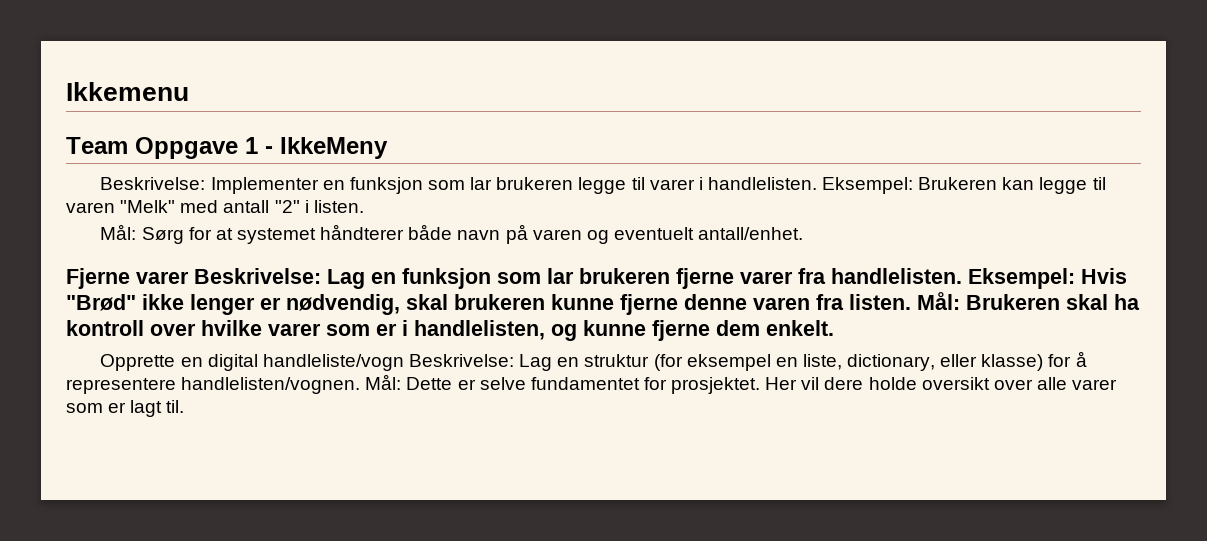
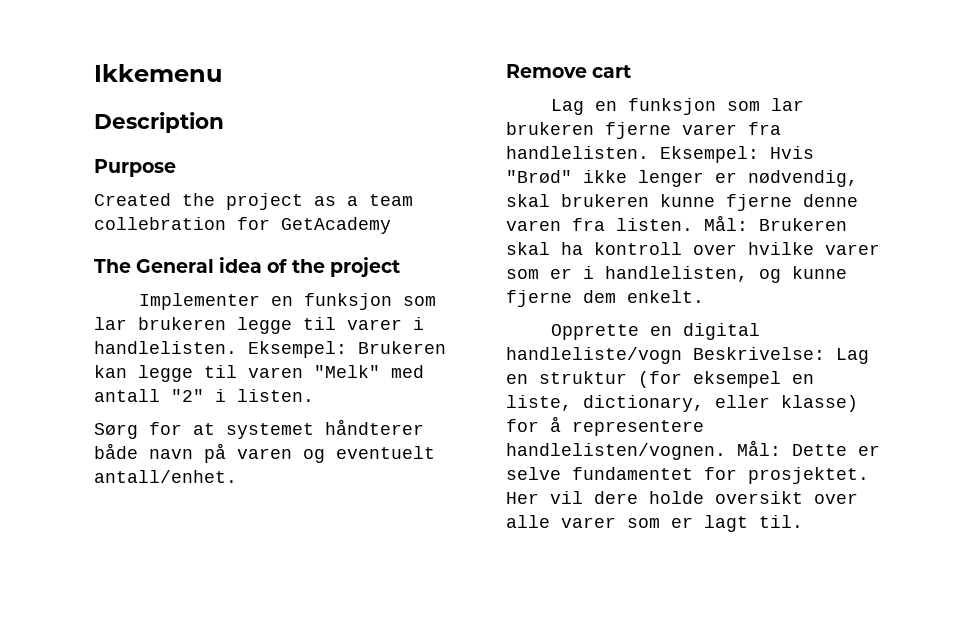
[66,137,388,159] [100,177,206,190] Team Oppgave 1 - IkkeMeny // Beskrivelse: -> [94,112,224,133] [94,159,176,177] [94,193,413,210] [94,217,391,234] [94,257,400,277] Description // Purpose // Created the project as a team collebration for GetAcademy // The General idea of the project //
[100,224,137,240] Mål: -> (314, 395) none
[66,268,321,289] Fjerne varer Beskrivelse: -> [506,64,632,78] Remove cart //

